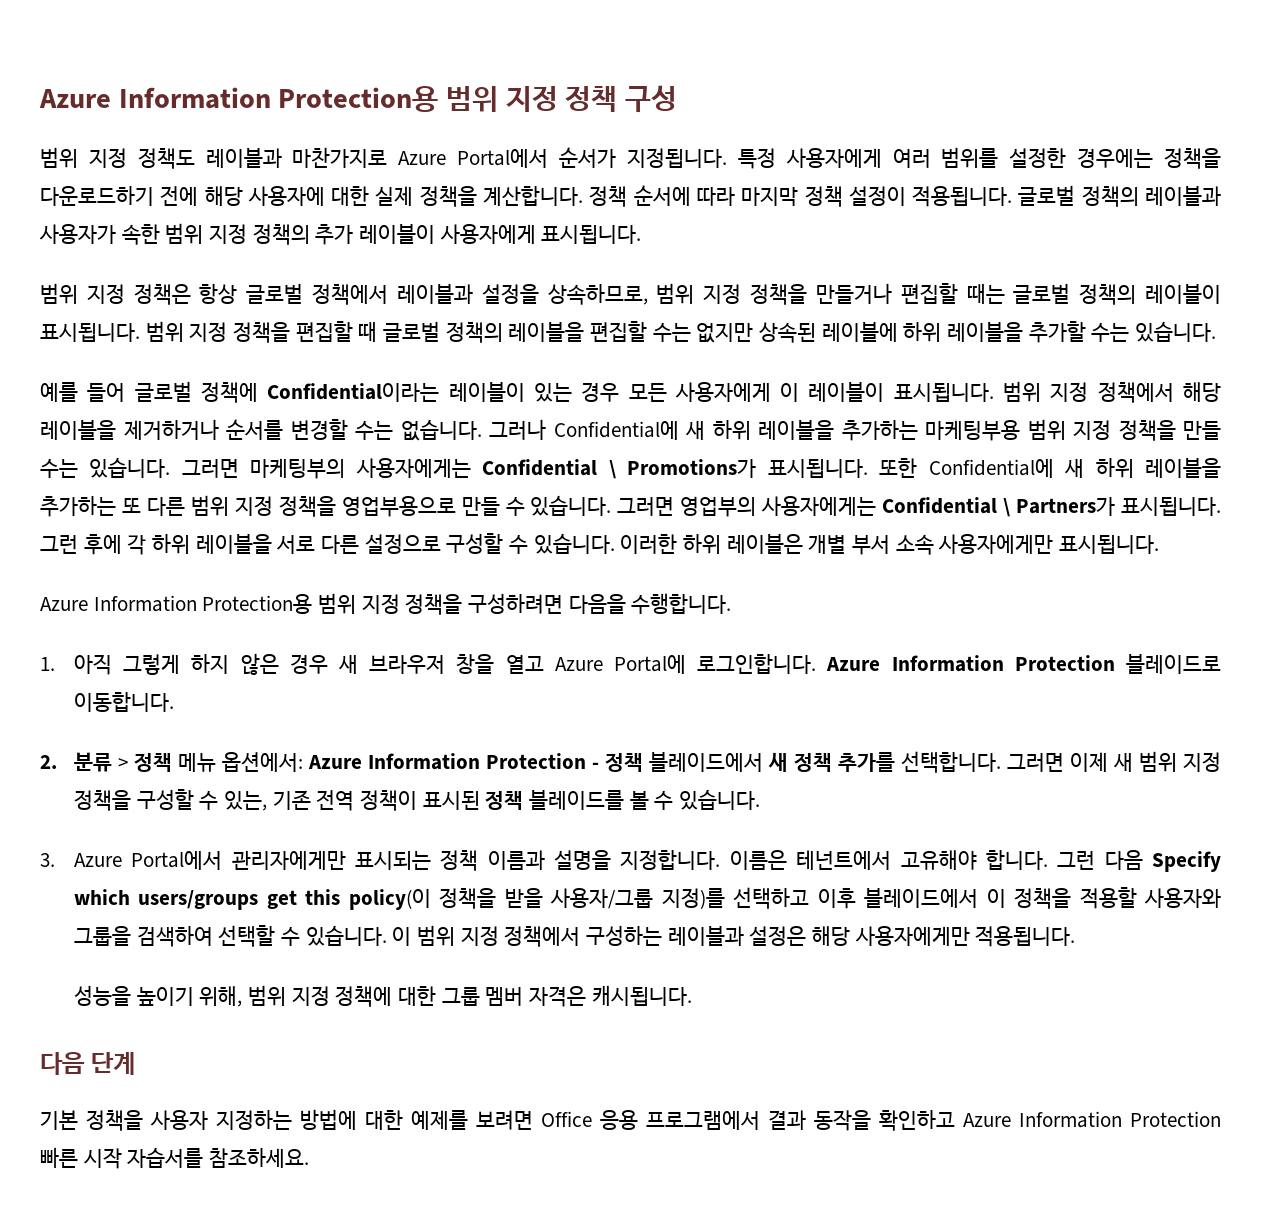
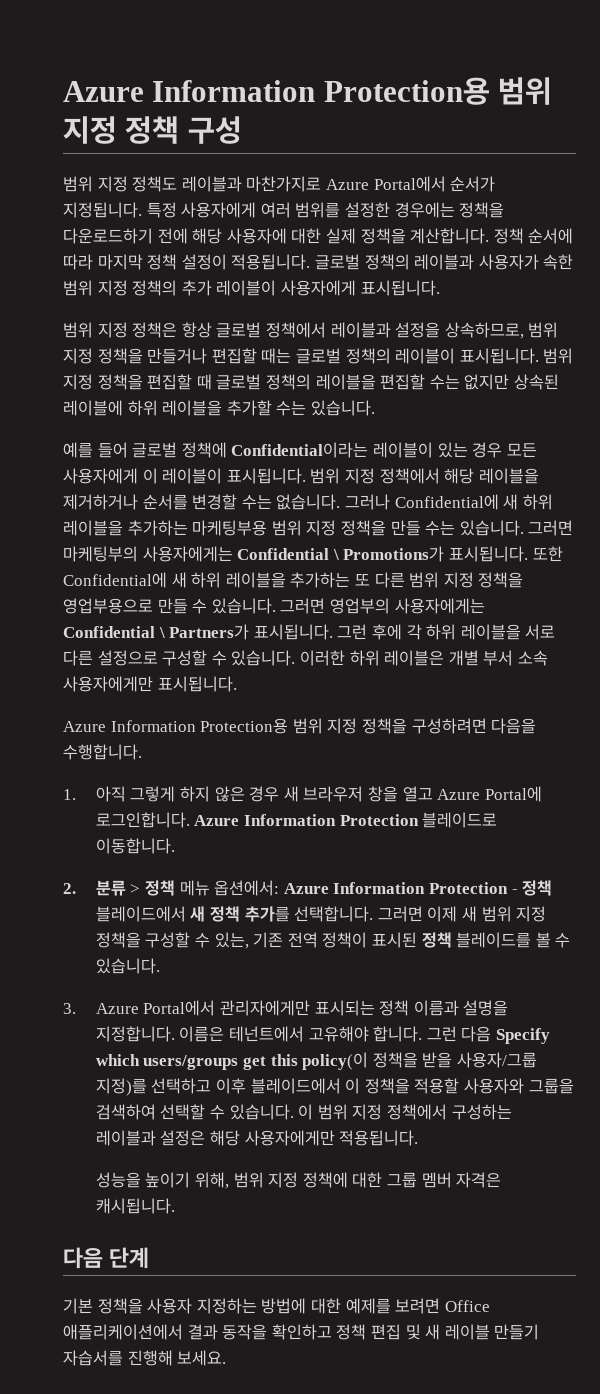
[600,1110,760,1130] 응용 프로그램에서 -> [63,1324,183,1340] 애플리케이션에서
[963,1111,1221,1128] [40,1147,310,1169] Azure Information Protection 빠른 시작 자습서를 참조하세요. -> [336,1324,540,1340] [63,1350,227,1366] 정책 편집 및 새 레이블 만들기 자습서를 진행해 보세요.

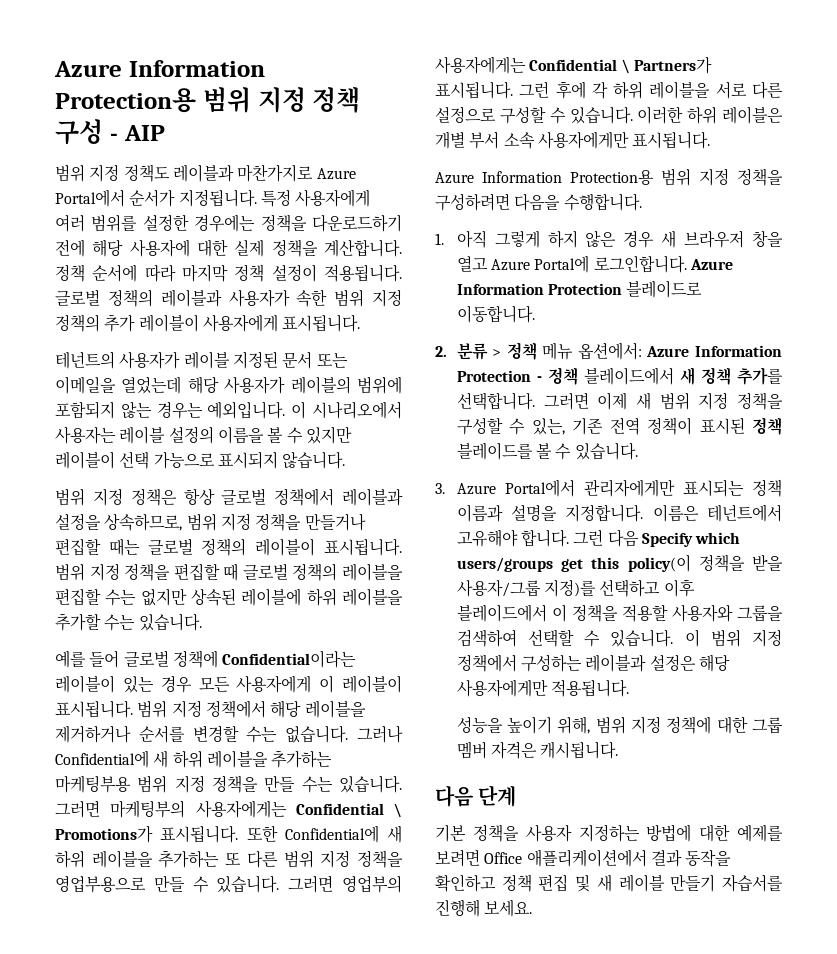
(242, 130) none -> [109,125,165,141] - AIP
(440, 288) none -> [55,351,348,369] [55,376,403,394] [55,401,403,419] [55,426,352,444] [55,451,346,469] // 테넌트의 사용자가 레이블 지정된 문서 또는 이메일을 열었는데 해당 사용자가 레이블의 범위에 포함되지 않는 경우는 예외입니다. 이 시나리오에서 사용자는 레이블 설정의 이름을 볼 수 있지만 레이블이 선택 가능으로 표시되지 않습니다.

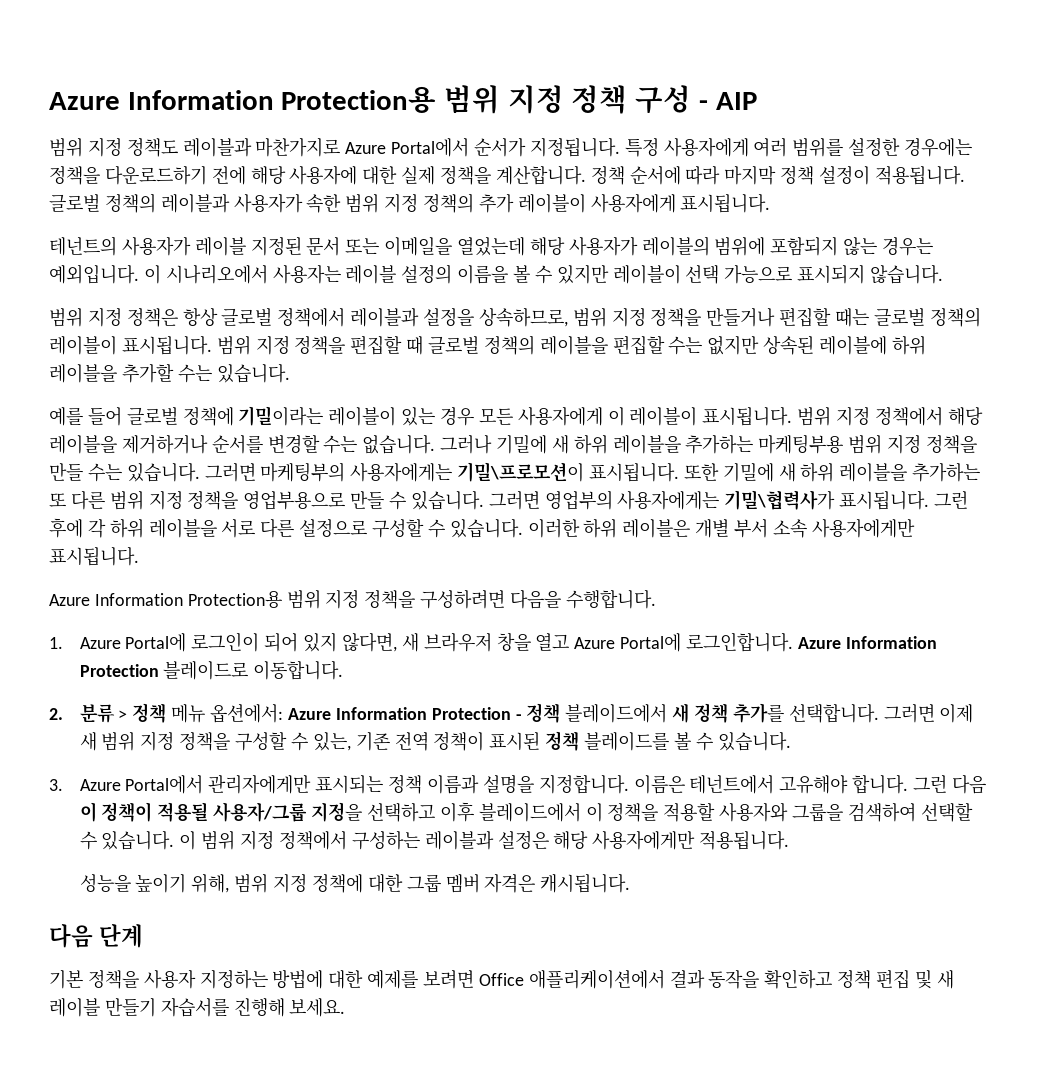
[222,650,357,668] Confidential이라는 -> [238,406,324,426] 기밀이라는
[55,750,149,768] Confidential에 -> [496,435,548,454] 기밀에
[295,803,402,818] [55,825,153,843] Confidential \ Promotions가 -> [457,462,585,482] 기밀\프로모션이
[284,825,379,843] Confidential에 -> [722,463,774,482] 기밀에
[529,56,712,74] Confidential \ Partners가 -> [724,490,836,510] 기밀\협력사가
[456,230,655,248] 아직 그렇게 하지 않은 경우 -> [79,632,397,652] Azure Portal에 로그인이 되어 있지 않다면,
[642,532,741,547] [456,554,783,572] [456,579,597,597] Specify which users/groups get this policy(이 정책을 받을 사용자/그룹 지정)를 -> [79,802,363,822] 이 정책이 적용될 사용자/그룹 지정을

